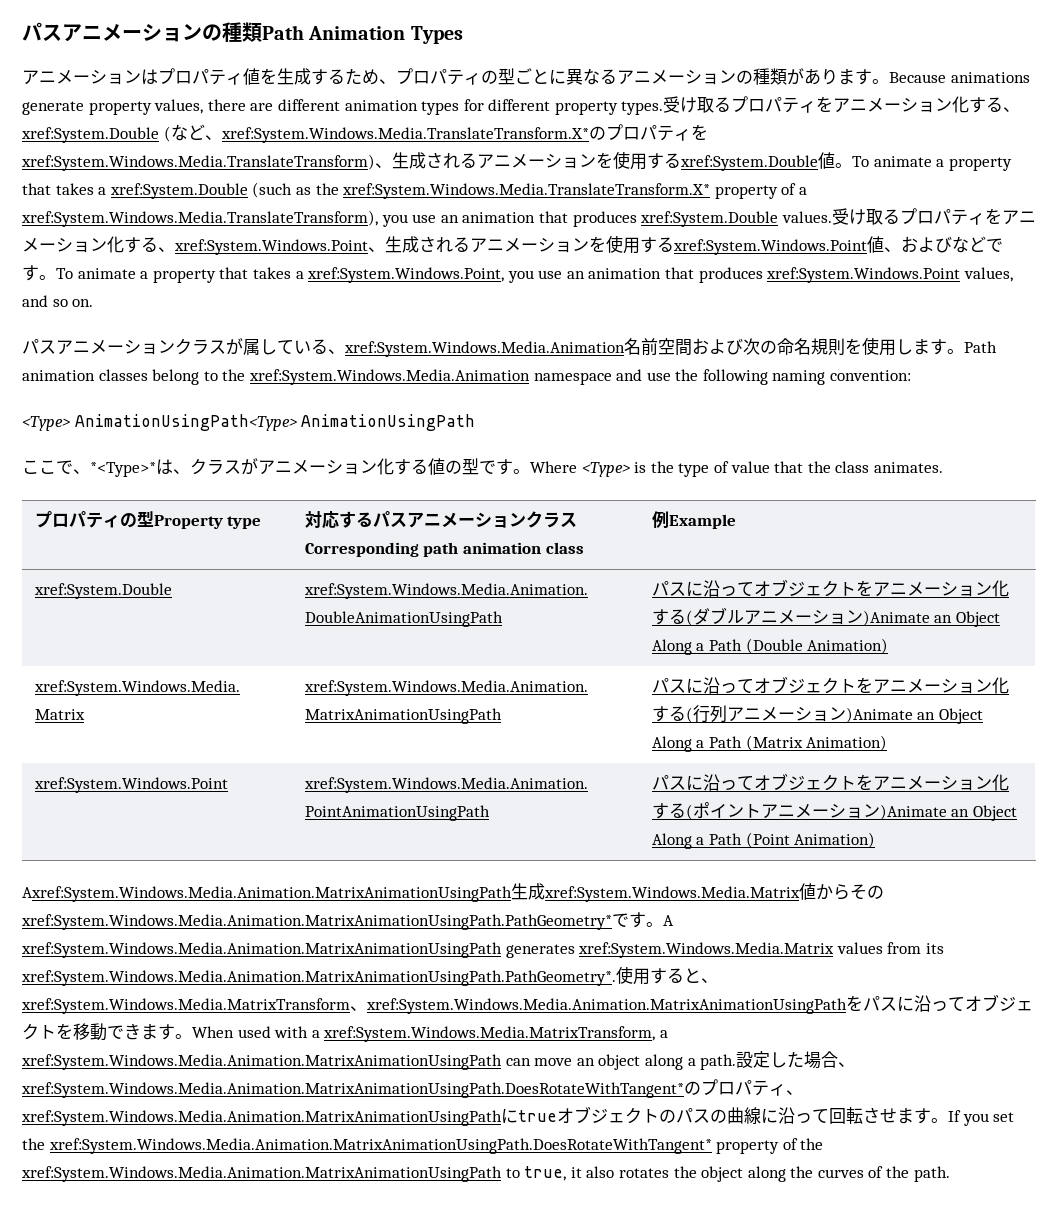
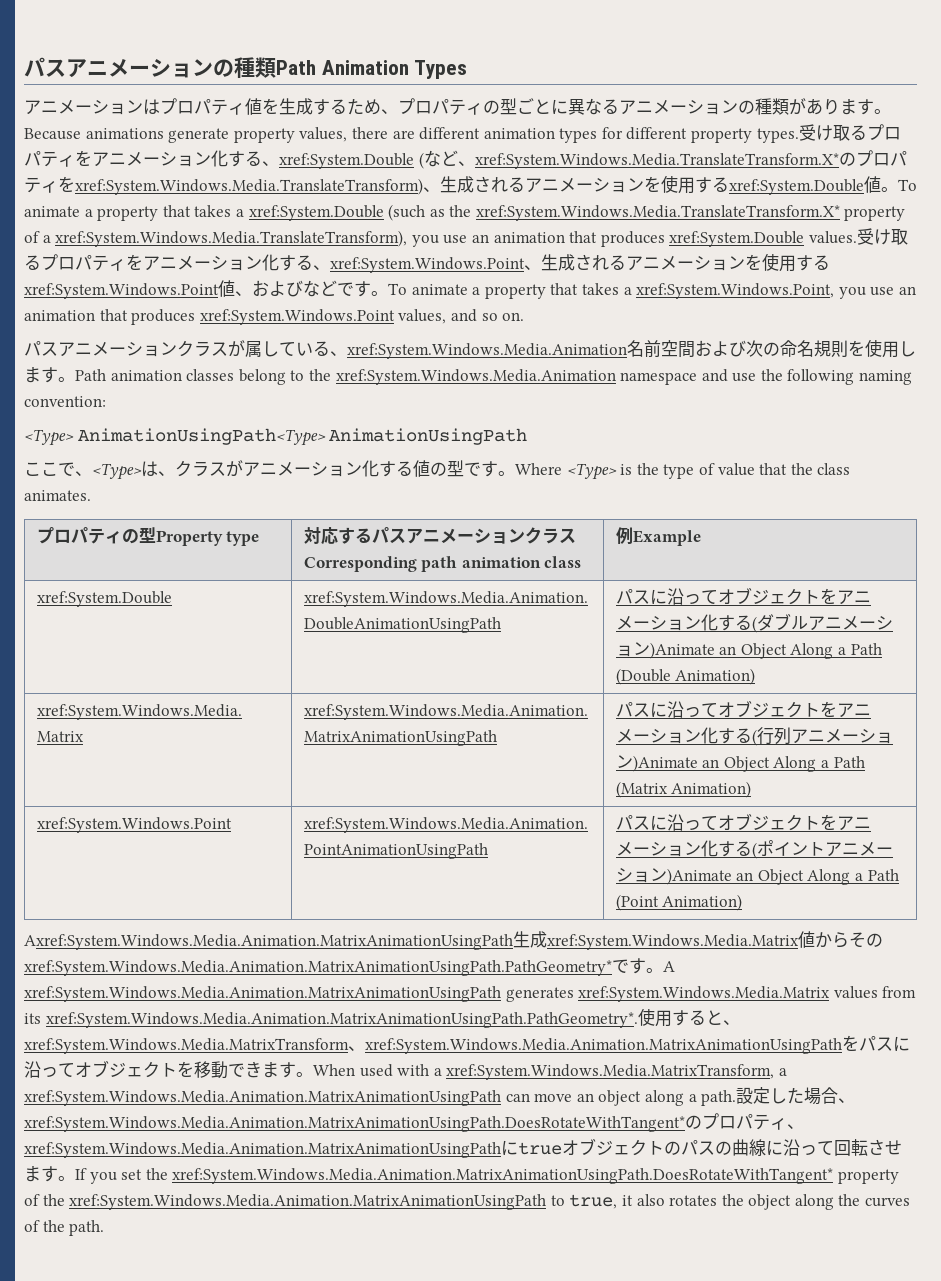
[90,462,156,477] *<Type>* -> [92,463,142,480] <Type>

